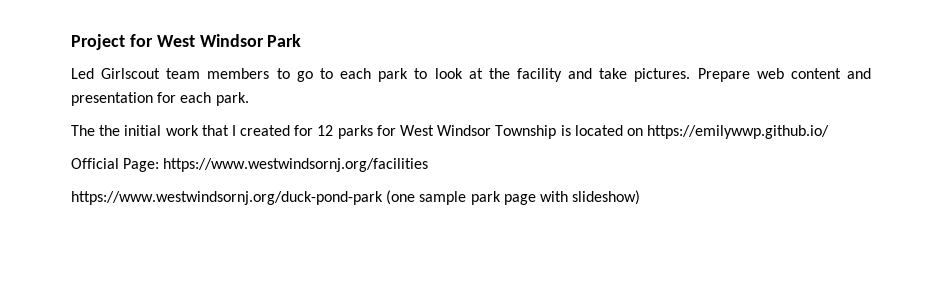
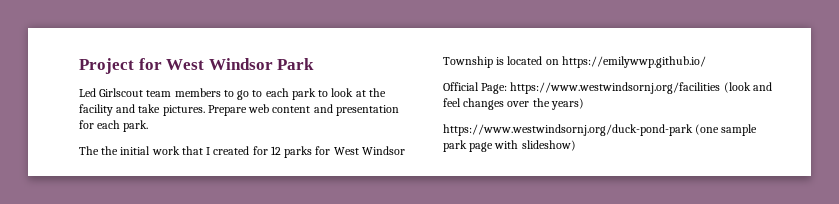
(429, 165) none -> [723,82,772,93] [443,98,584,110] (look and feel changes over the years)

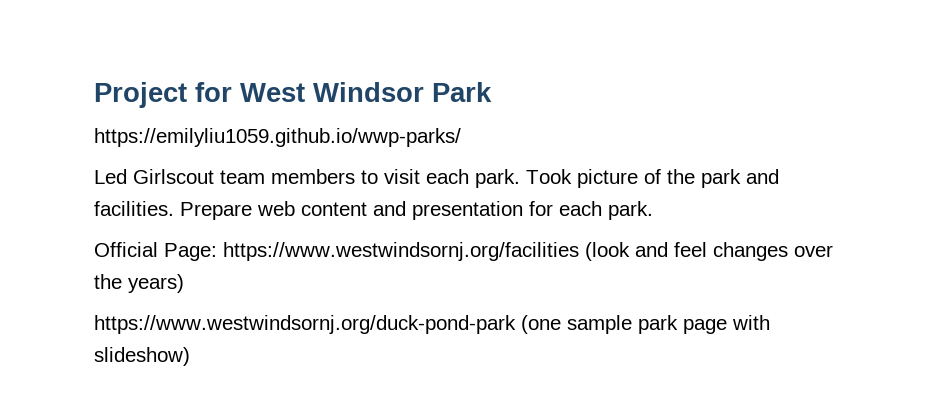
(315, 64) none -> [94,128,461,147] // https://emilyliu1059.github.io/wwp-parks/
[237,88,386,100] [79,104,205,116] go to each park to look at the facility and take pictures. -> [384,169,779,188] [94,201,174,216] visit each park. Took picture of the park and facilities.
[79,146,405,158] [443,56,706,68] // The the initial work that I created for 12 parks for West Windsor Township is located on https://emilywwp.github.io/ -> (653, 210) none

